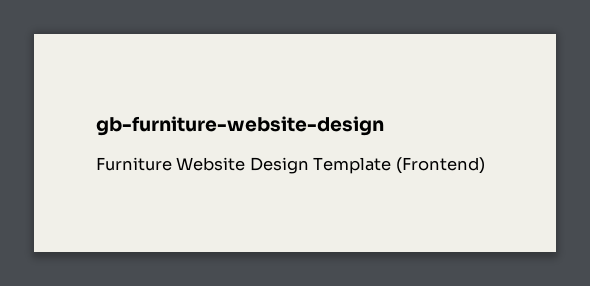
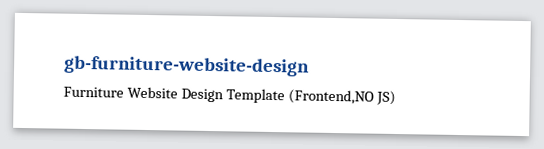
[395,157,485,174] (Frontend) -> [287,89,396,105] (Frontend,NO JS)

